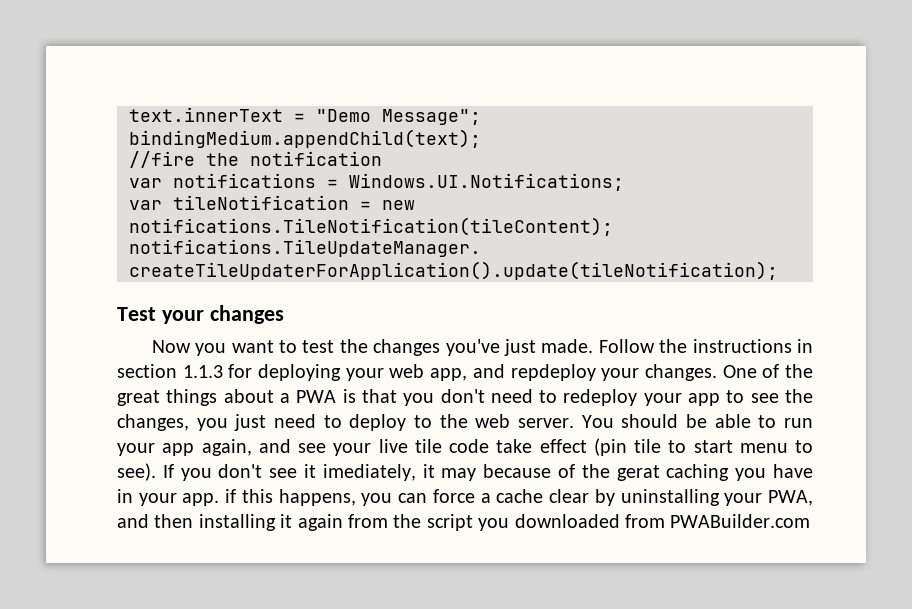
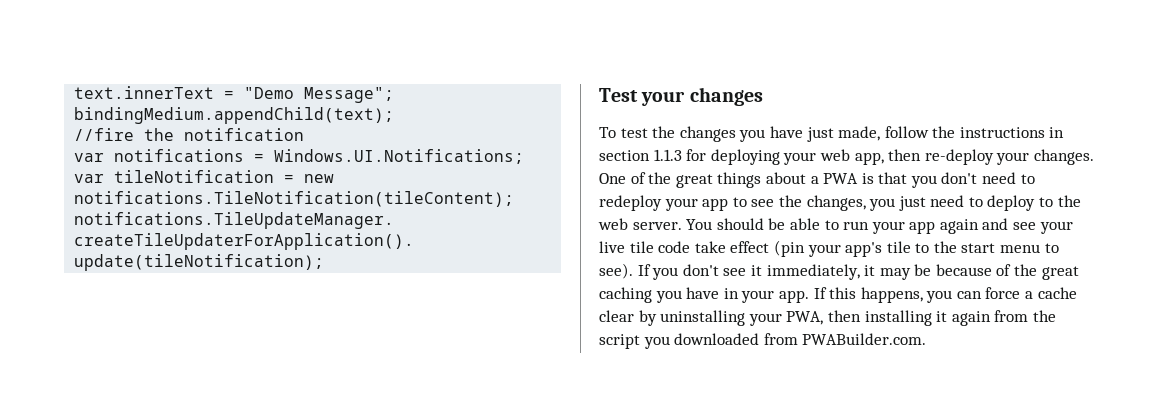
[151,339,655,356] Now you want to test the changes you've just made. Follow -> [599,126,929,142] To test the changes you have just made, follow
[472,364,596,381] and repdeploy -> [888,149,994,165] then re-deploy
[201,439,252,456] again, -> [939,219,979,234] again
(627, 447) none -> [807,242,883,257] your app's
(687, 446) none -> [933,241,957,253] the
[322,464,416,481] imediately, -> [766,264,860,280] immediately,
(477, 474) none -> [914,264,932,276] be
[616,465,660,481] gerat -> [1041,266,1079,280] great
[225,489,237,503] if -> [813,287,827,299] If
[117,514,149,528] and -> (824, 318) none
[670,514,811,528] PWABuilder.com -> [802,333,927,345] PWABuilder.com.

